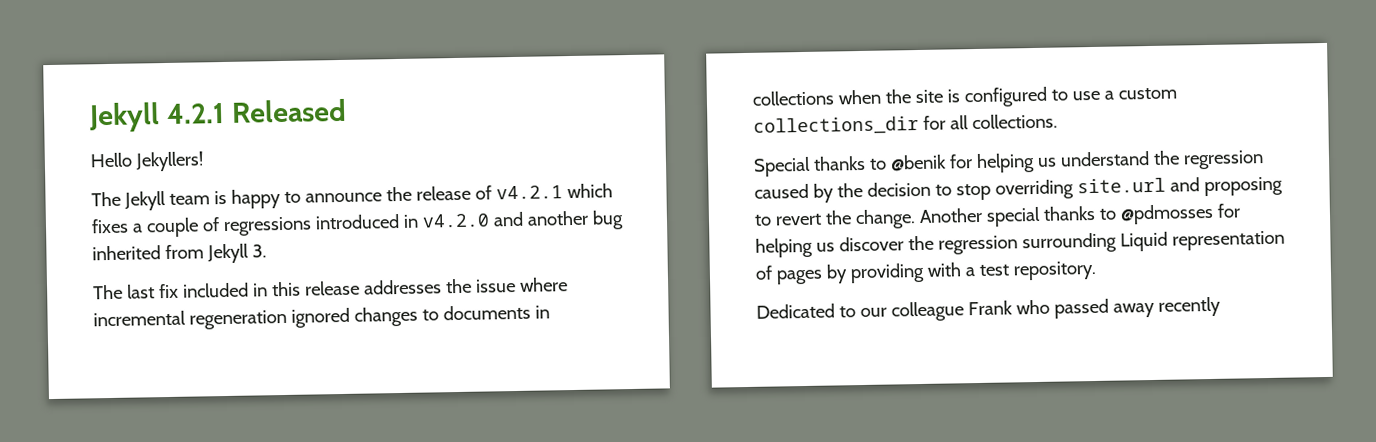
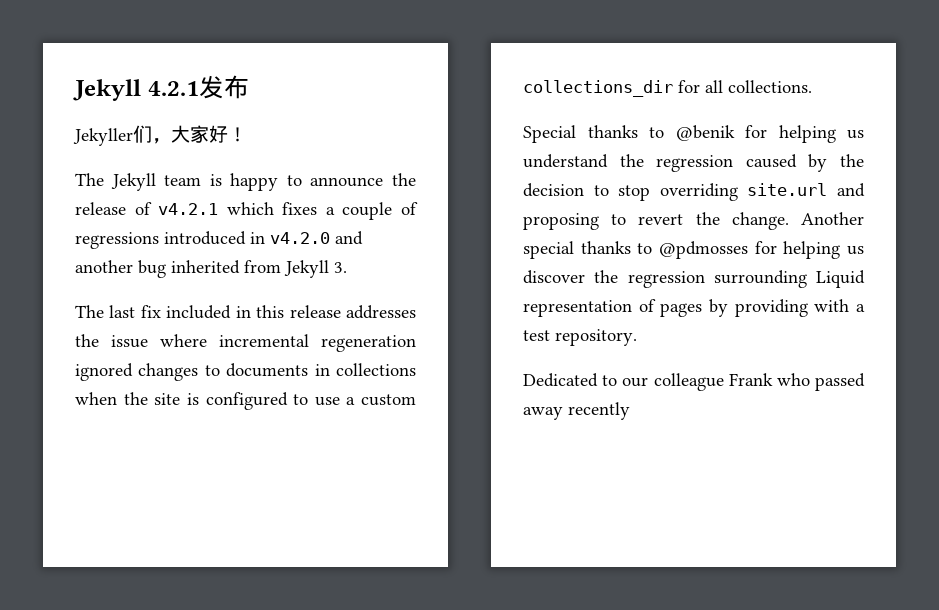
[230,98,347,123] [90,151,204,172] Released // Hello Jekyllers! -> [198,75,249,99] [73,125,247,146] 发布 // Jekyller们，大家好！

